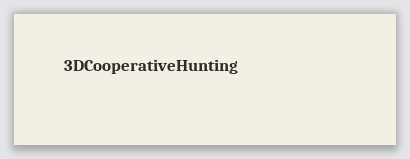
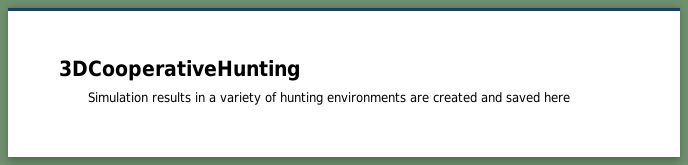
(238, 66) none -> [88,92,571,105] // Simulation results in a variety of hunting environments are created and saved here

